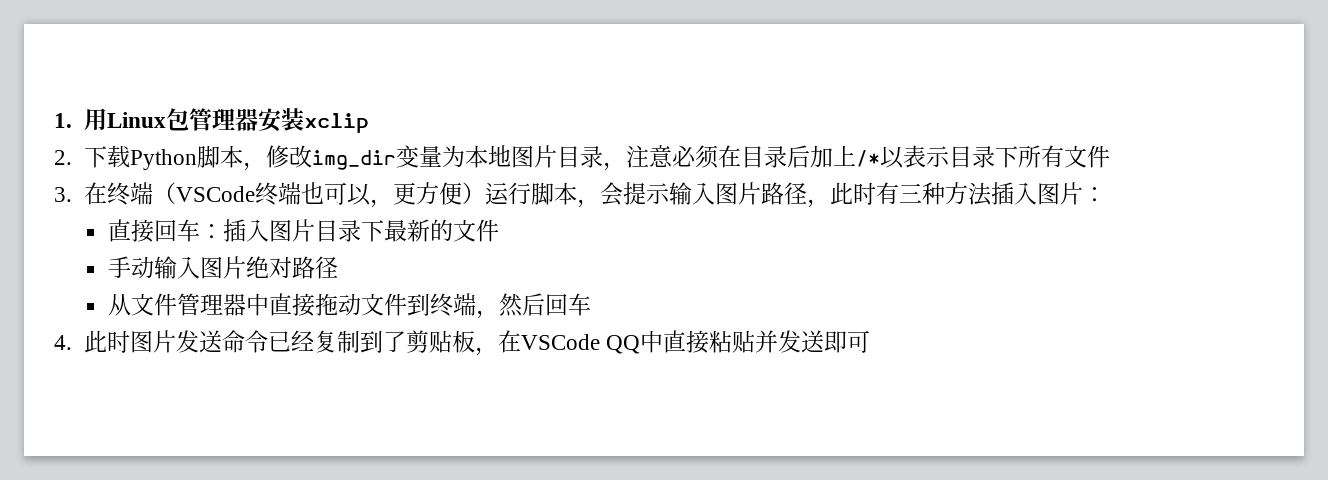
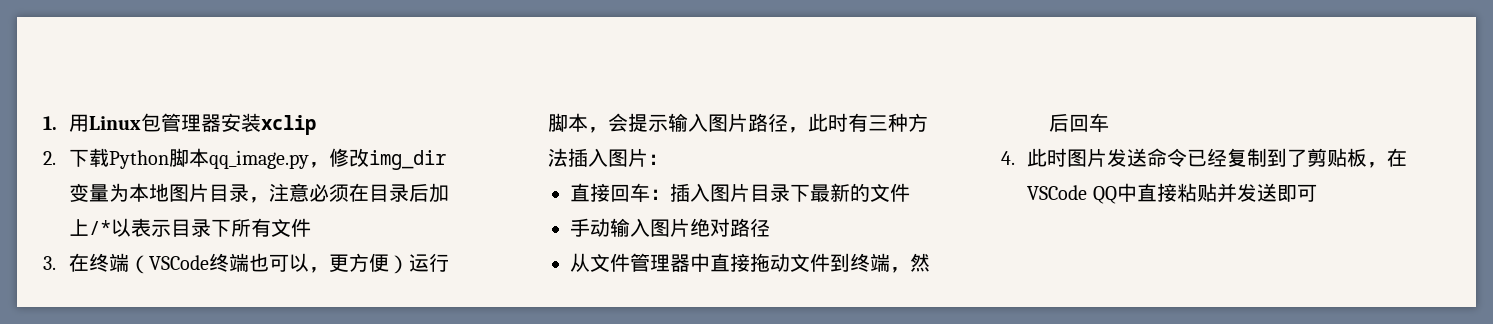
(243, 156) none -> [209,150,310,169] qq_image.py

